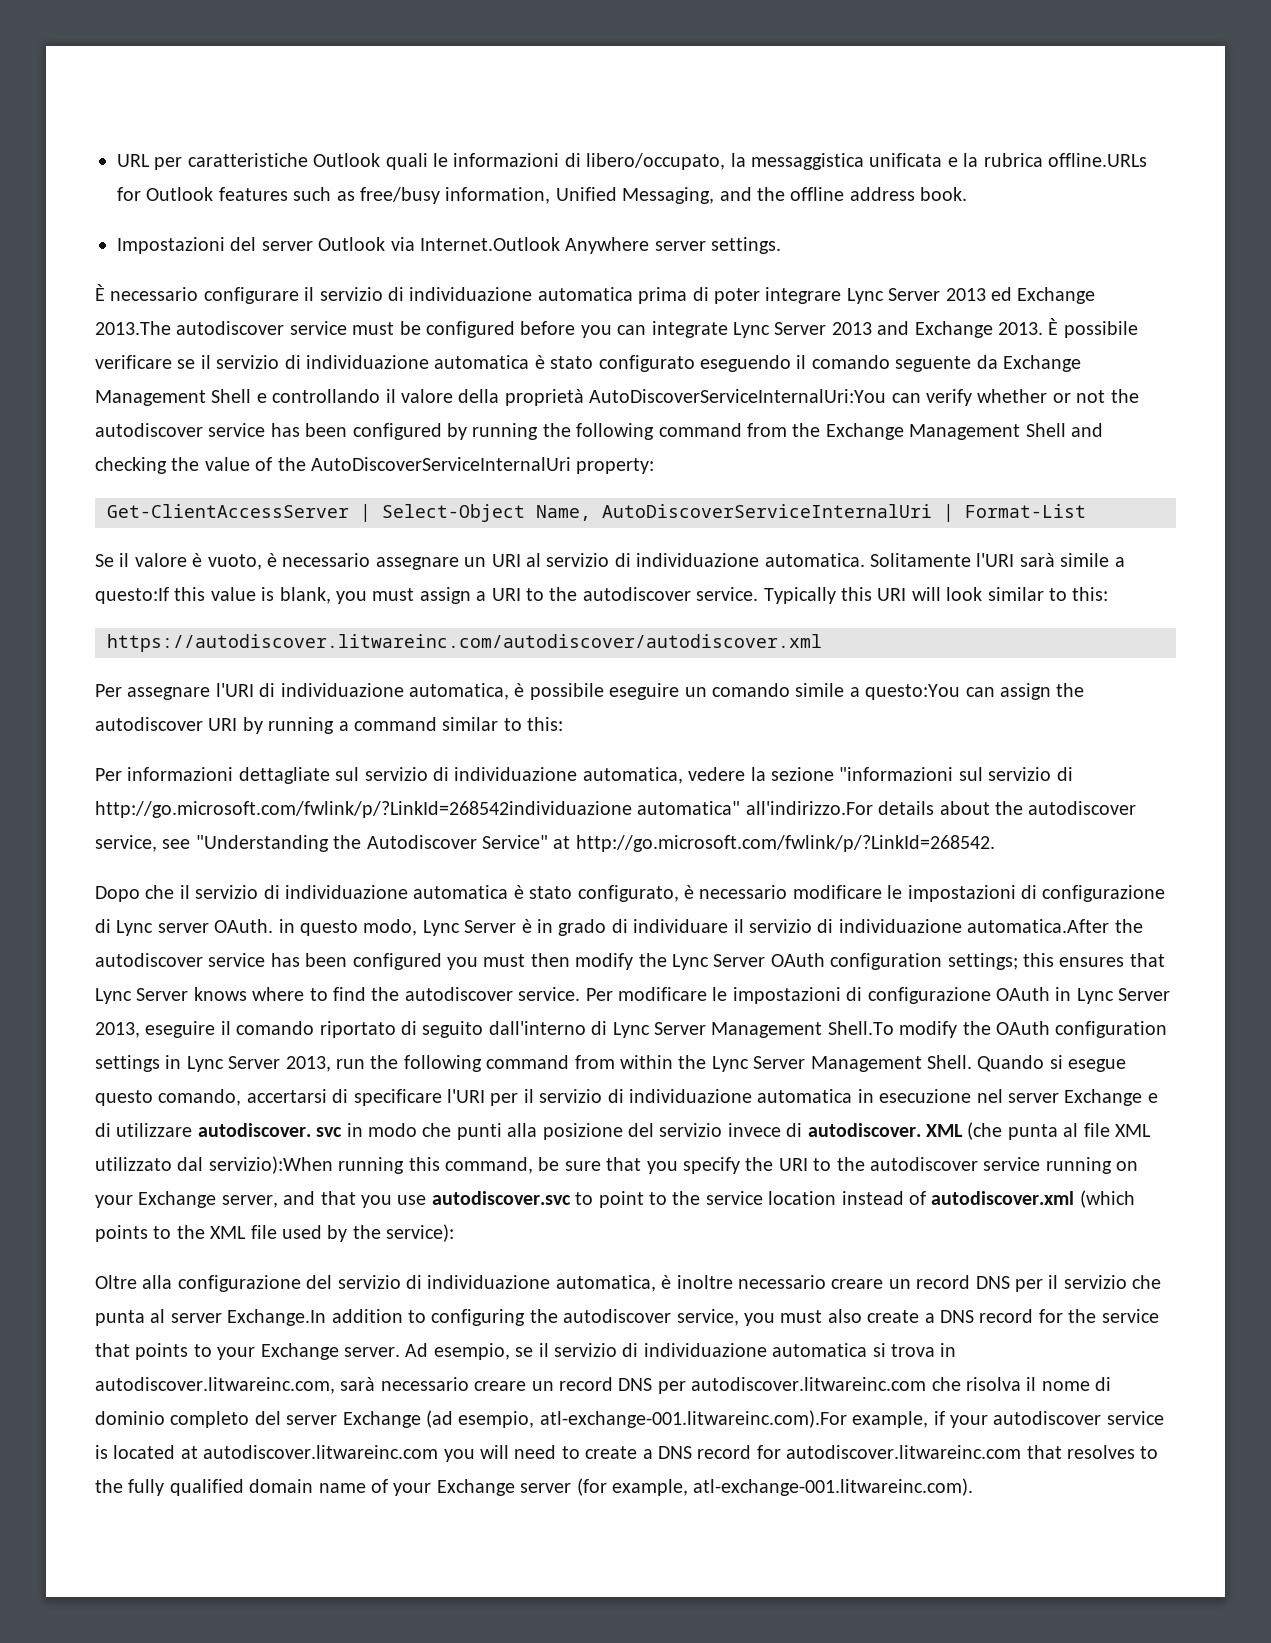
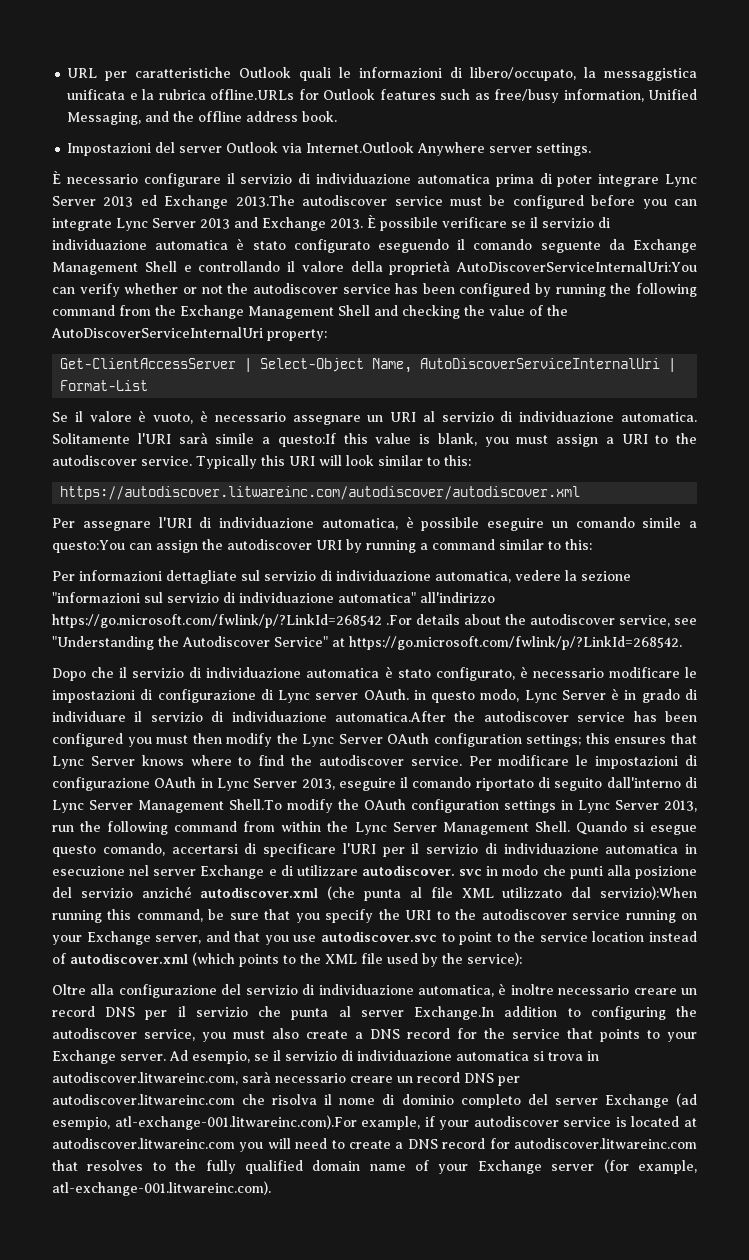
[95,801,873,818] http://go.microsoft.com/fwlink/p/?LinkId=268542individuazione automatica" all'indirizzo.For -> [239,592,495,603] [52,614,412,628] individuazione automatica" all'indirizzo https://go.microsoft.com/fwlink/p/?LinkId=268542 .For
[575,835,995,852] http://go.microsoft.com/fwlink/p/?LinkId=268542. -> [349,636,682,650] https://go.microsoft.com/fwlink/p/?LinkId=268542.
[727,1123,963,1137] invece di autodiscover. XML -> [141,886,319,898] anziché autodiscover.xml

